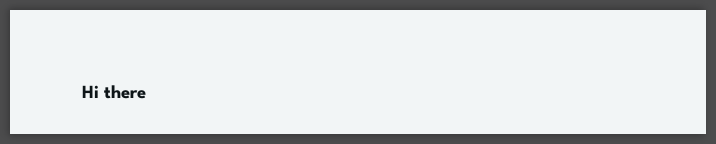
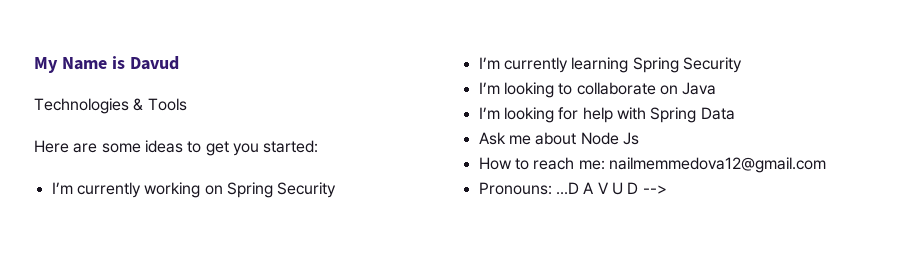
[82,85,146,99] Hi there -> [34,56,179,73] [34,98,187,114] [34,140,319,156] [51,182,337,198] [478,57,742,73] [478,82,717,98] [478,107,735,123] [478,132,639,145] [478,157,826,173] [478,182,667,195] My Name is Davud // Technologies & Tools // Here are some ideas to get you started: // I’m currently working on Spring Security // I’m currently learning Spring Security // I’m looking to collaborate on Java // I’m looking for help with Spring Data // Ask me about Node Js // How to reach me: nailmemmedova12@gmail.com // Pronouns: ...D A V U D -->

